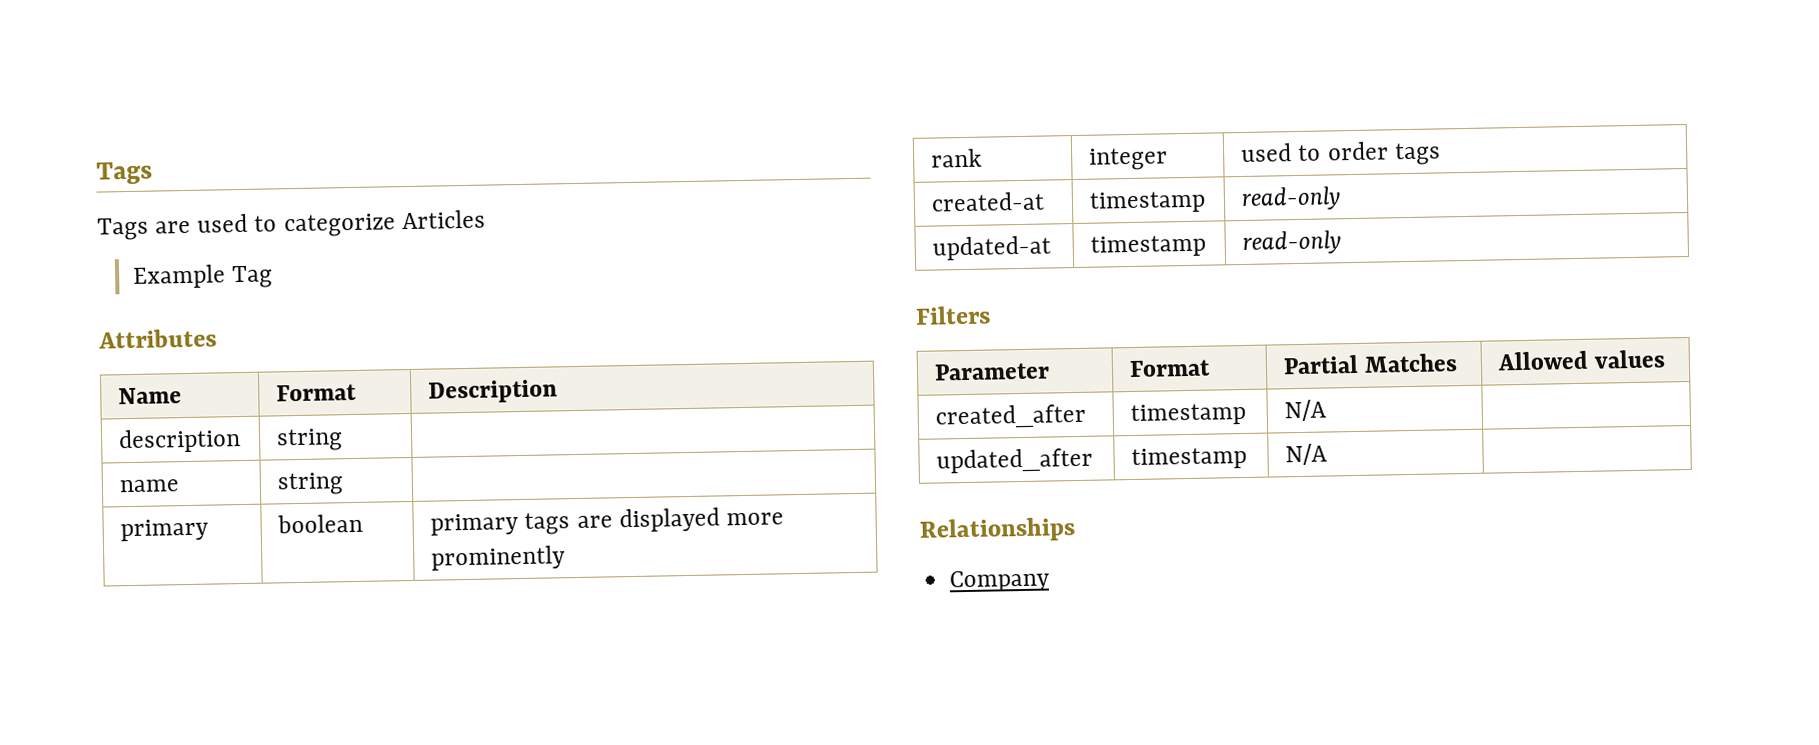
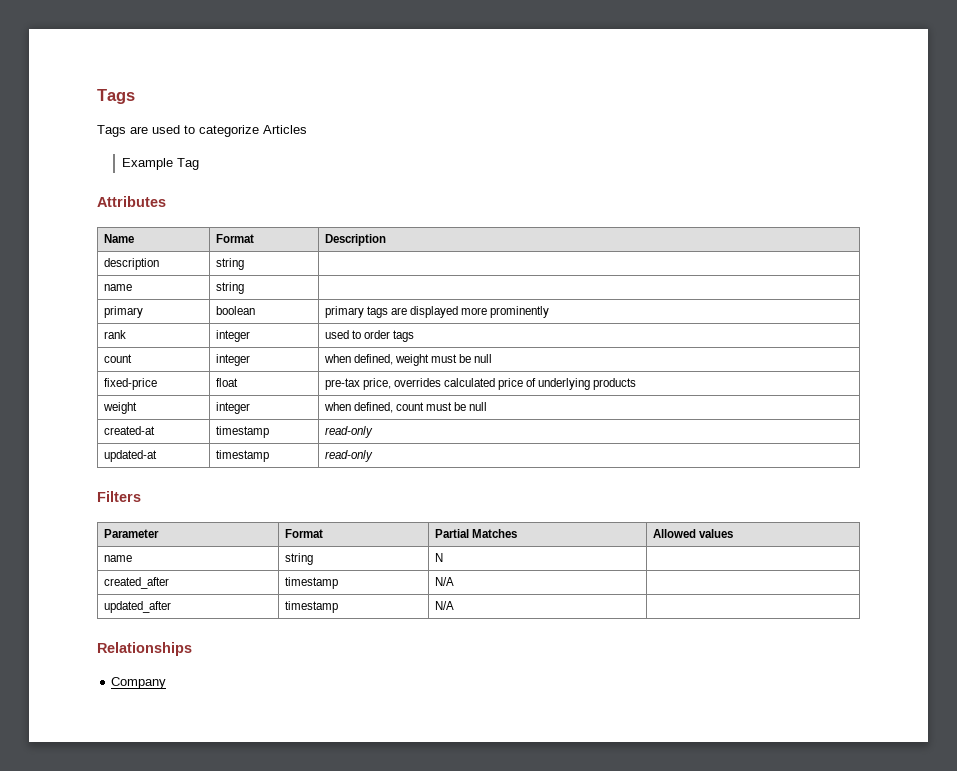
(1441, 154) none -> [103,354,132,363] [215,354,250,366] [323,354,493,366] [103,378,157,390] [215,378,238,387] [324,378,637,390] [102,402,137,414] [215,402,250,414] [323,402,488,413] // count | integer | when defined, weight must be null // fixed-price | float | pre-tax price, overrides calculated price of underlying products // weight | integer | when defined, count must be null
(1667, 359) none -> [103,555,132,562] [284,553,313,565] [434,553,443,562] // name | string | N |

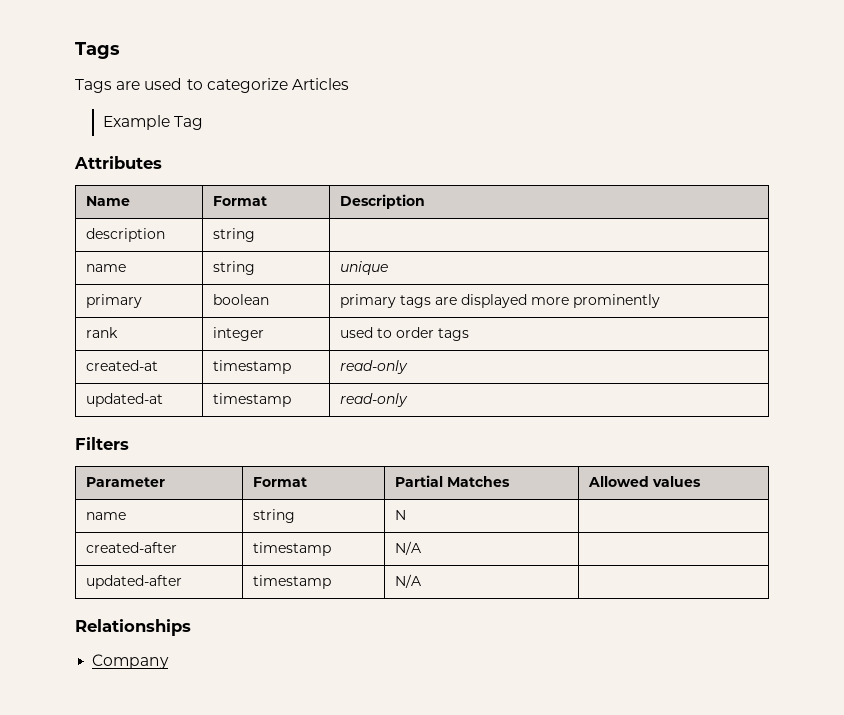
(244, 288) none -> [339,261,388,275] unique
[103,354,132,363] [215,354,250,366] [323,354,493,366] [103,378,157,390] [215,378,238,387] [324,378,637,390] [102,402,137,414] [215,402,250,414] [323,402,488,413] // count | integer | when defined, weight must be null // fixed-price | float | pre-tax price, overrides calculated price of underlying products // weight | integer | when defined, count must be null -> (469, 334) none
[103,577,169,589] [284,577,338,589] [434,577,454,586] [103,601,171,613] created_after | timestamp | N/A | // updated_after -> [85,542,177,553] [252,542,331,556] [394,541,421,555] [85,575,182,589] created-after | timestamp | N/A | // updated-after

